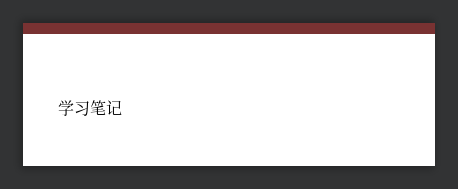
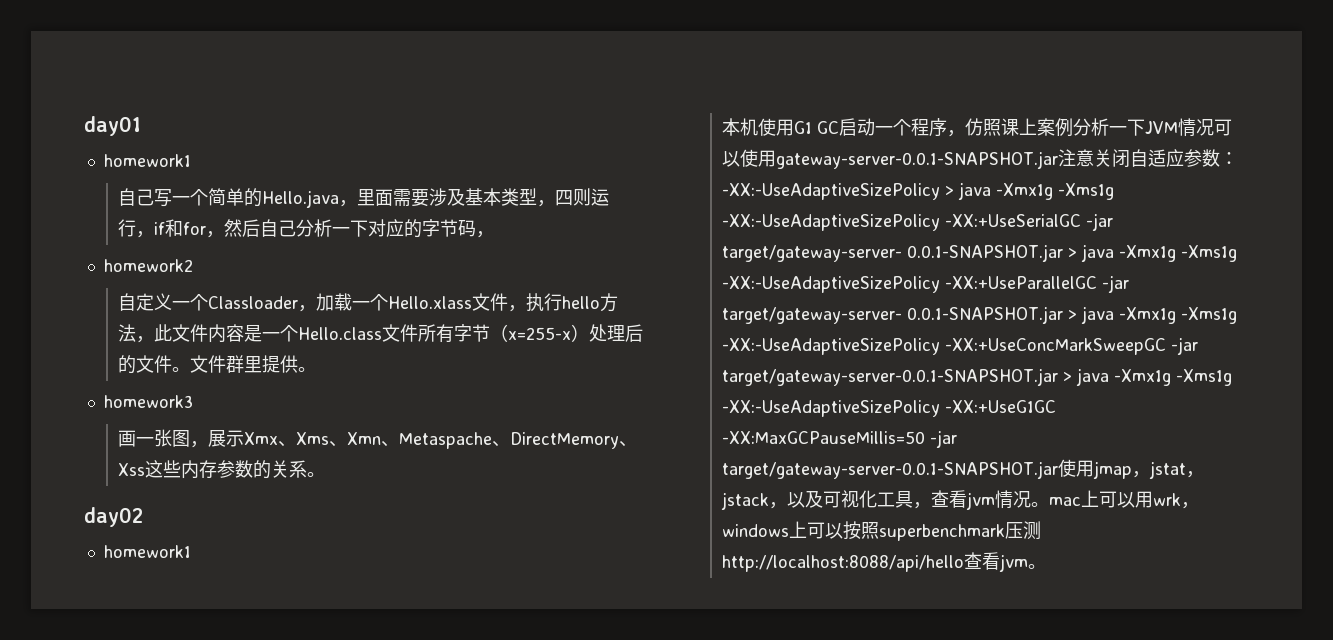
[58,100,122,116] 学习笔记 -> [84,116,141,136] [103,154,191,167] [118,188,610,208] [118,219,495,238] [103,259,193,272] [118,293,619,312] [118,324,644,343] [118,355,317,374] [103,395,193,408] [118,429,638,449] [118,460,326,479] [84,507,143,527] [103,545,191,558] [722,118,1233,137] [722,149,1239,169] [722,182,1115,200] [722,213,1114,231] [722,244,1238,262] [722,275,1130,293] [722,306,1238,324] [722,337,1199,355] [722,368,1233,386] [722,400,1057,417] [722,430,958,448] [722,459,1205,479] [721,490,1200,510] [722,521,1042,541] [722,552,1047,572] day01 // homework1 // 自己写一个简单的Hello.java，里面需要涉及基本类型，四则运行，if和for，然后自己分析一下对应的字节码， // homework2 // 自定义一个Classloader，加载一个Hello.xlass文件，执行hello方法，此文件内容是一个Hello.class文件所有字节（x=255-x）处理后的文件。文件群里提供。 // homework3 // 画一张图，展示Xmx、Xms、Xmn、Metaspache、DirectMemory、Xss这些内存参数的关系。 // day02 // homework1 // 本机使用G1 GC启动一个程序，仿照课上案例分析一下JVM情况可以使用gateway-server-0.0.1-SNAPSHOT.jar注意关闭自适应参数：-XX:-UseAdaptiveSizePolicy > java -Xmx1g -Xms1g -XX:-UseAdaptiveSizePolicy -XX:+UseSerialGC -jar target/gateway-server- 0.0.1-SNAPSHOT.jar > java -Xmx1g -Xms1g -XX:-UseAdaptiveSizePolicy -XX:+UseParallelGC -jar target/gateway-server- 0.0.1-SNAPSHOT.jar > java -Xmx1g -Xms1g -XX:-UseAdaptiveSizePolicy -XX:+UseConcMarkSweepGC -jar target/gateway-server-0.0.1-SNAPSHOT.jar > java -Xmx1g -Xms1g -XX:-UseAdaptiveSizePolicy -XX:+UseG1GC -XX:MaxGCPauseMillis=50 -jar target/gateway-server-0.0.1-SNAPSHOT.jar使用jmap，jstat，jstack，以及可视化工具，查看jvm情况。mac上可以用wrk，windows上可以按照superbenchmark压测http://localhost:8088/api/hello查看jvm。

